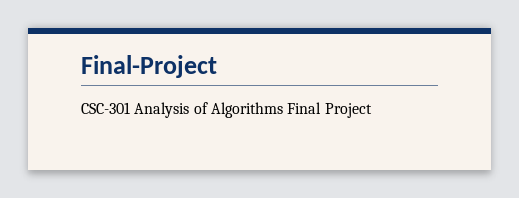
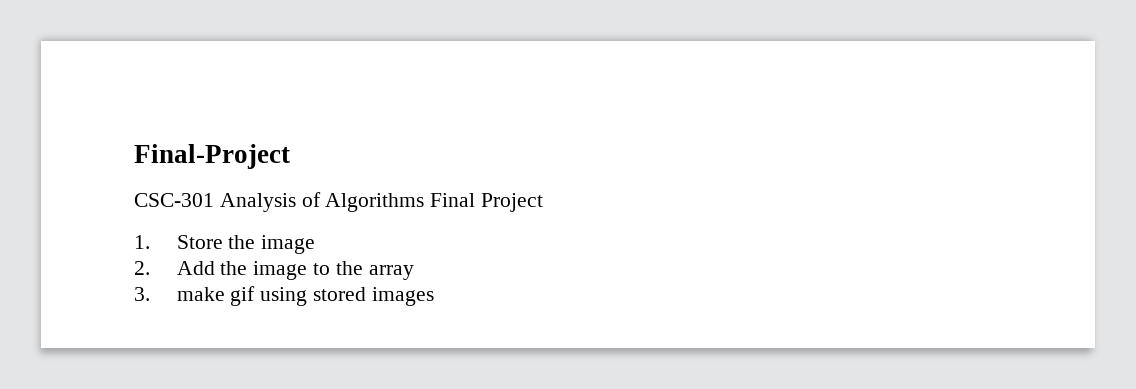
(372, 110) none -> [134,235,316,254] [134,261,414,280] [134,286,434,306] // 1. Store the image // 2. Add the image to the array // 3. make gif using stored images

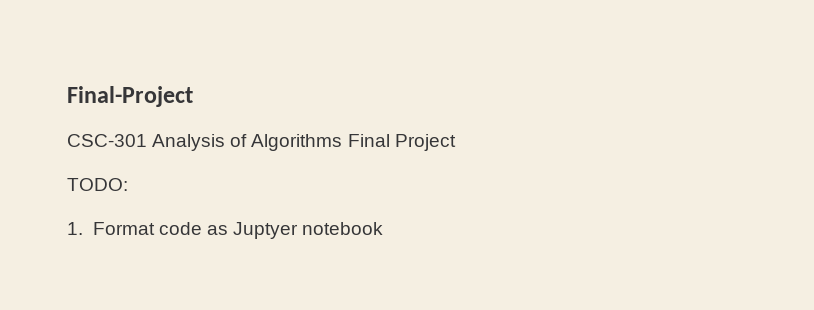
[134,235,316,254] [134,261,414,280] [134,286,434,306] 1. Store the image // 2. Add the image to the array // 3. make gif using stored images -> [67,178,128,191] [67,222,384,239] TODO: // 1. Format code as Juptyer notebook

